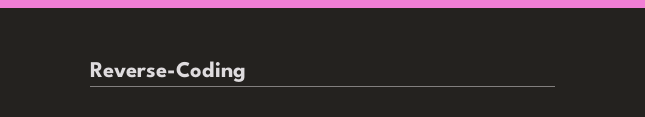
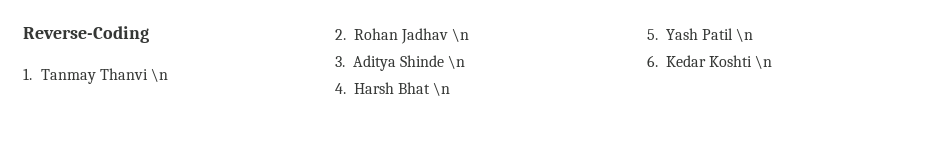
(246, 71) none -> [23,68,168,84] [335,28,470,44] [335,55,466,71] [335,82,451,96] [647,28,754,42] [647,55,773,69] // 1. Tanmay Thanvi \n // 2. Rohan Jadhav \n // 3. Aditya Shinde \n // 4. Harsh Bhat \n // 5. Yash Patil \n // 6. Kedar Koshti \n

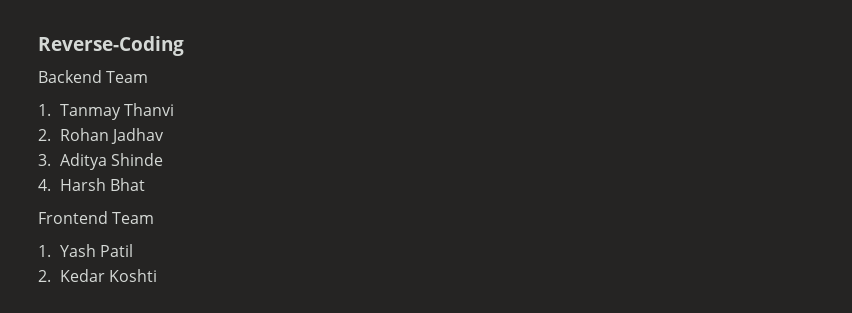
(149, 34) none -> [38,70,149,83] // Backend Team
[150,68,168,82] \n -> (174, 109) none
[452,28,470,42] \n -> (164, 136) none
[448,55,466,69] \n -> (163, 159) none
[433,82,451,96] [647,29,658,40] \n // 5. -> [38,211,155,224] [38,245,51,257] // Frontend Team // 1.
[736,28,754,42] [647,55,658,67] \n // 6. -> [38,270,51,282] // 2.
[755,55,773,69] \n -> (157, 275) none

